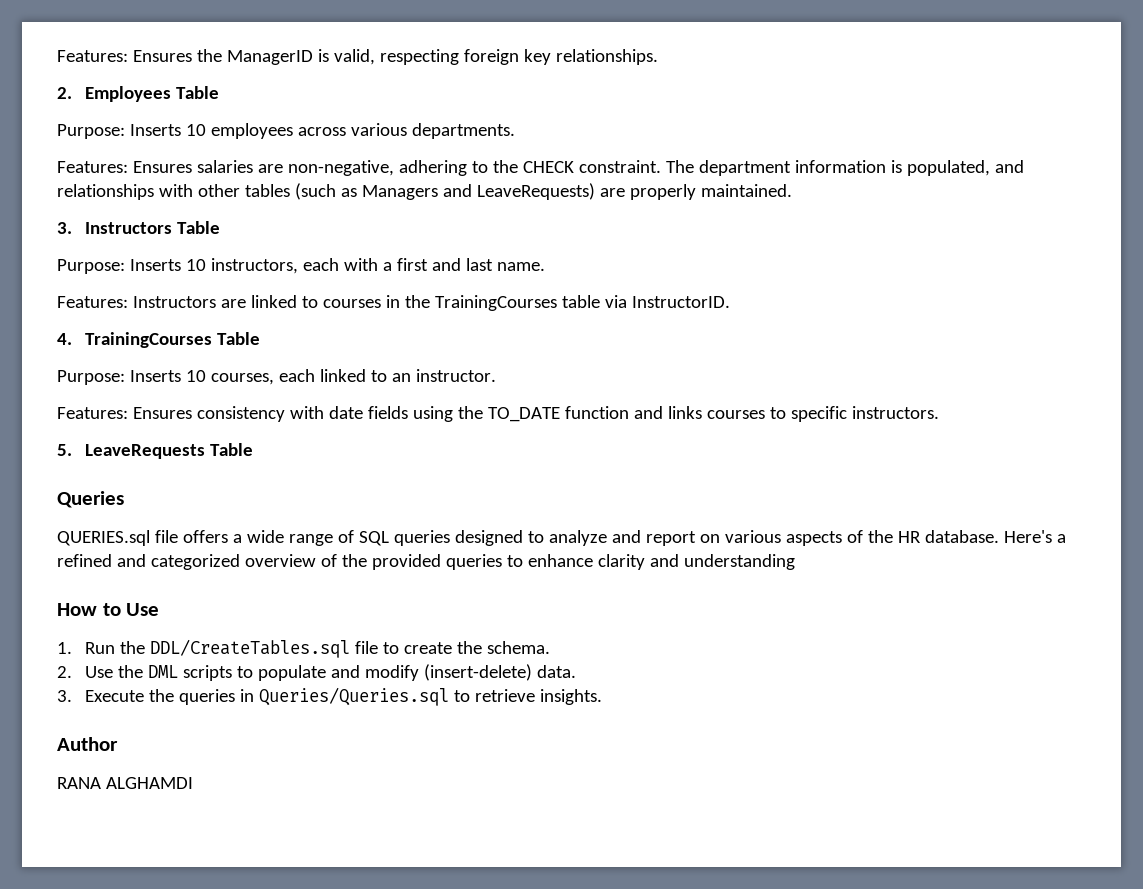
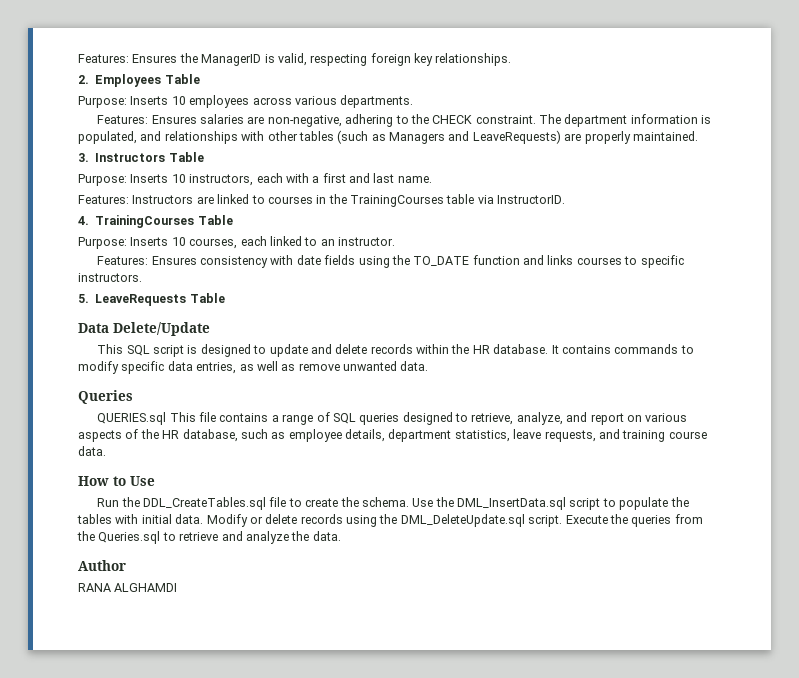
[57,491,124,508] [57,530,284,546] Queries // QUERIES.sql file offers a wide -> [78,322,210,336] [97,344,694,357] [78,361,429,374] [78,390,133,404] [97,412,279,425] Data Delete/Update // This SQL script is designed to update and delete records within the HR database. It contains commands to modify specific data entries, as well as remove unwanted data. // Queries // QUERIES.sql This file contains a
[548,530,607,546] analyze -> [471,412,563,425] retrieve, analyze,
[924,530,1066,543] [57,554,795,570] database. Here's a refined and categorized overview of the provided queries to enhance clarity and understanding -> [182,429,707,442] [78,446,106,456] database, such as employee details, department statistics, leave requests, and training course data.
[57,642,72,654] 1. -> (155, 481) none
[150,639,351,658] DDL/CreateTables.sql -> [143,497,267,510] DDL_CreateTables.sql
[57,666,72,678] // 2. -> (409, 502) none
[148,664,577,681] [57,687,603,706] DML scripts to populate and modify (insert-delete) data. // 3. Execute the queries in Queries/Queries.sql to retrieve insights. -> [457,497,689,510] [77,514,703,527] [77,531,341,544] DML_InsertData.sql script to populate the tables with initial data. Modify or delete records using the DML_DeleteUpdate.sql script. Execute the queries from the Queries.sql to retrieve and analyze the data.

